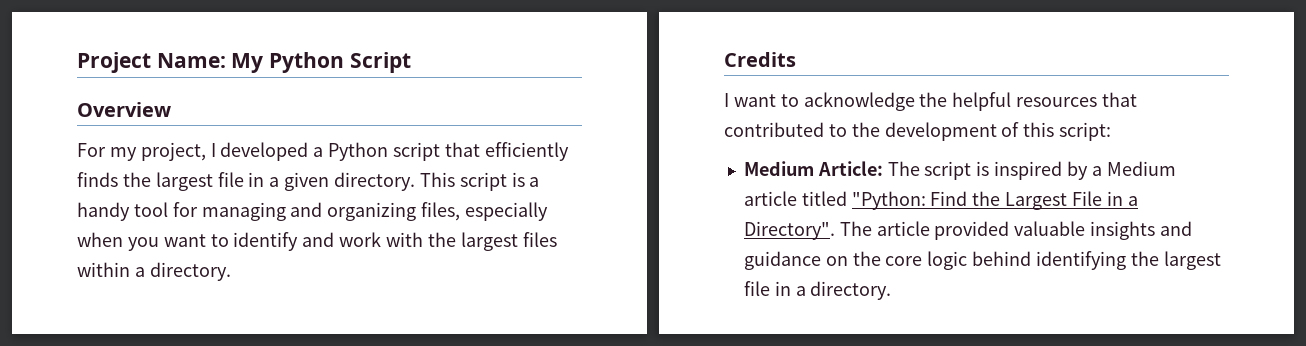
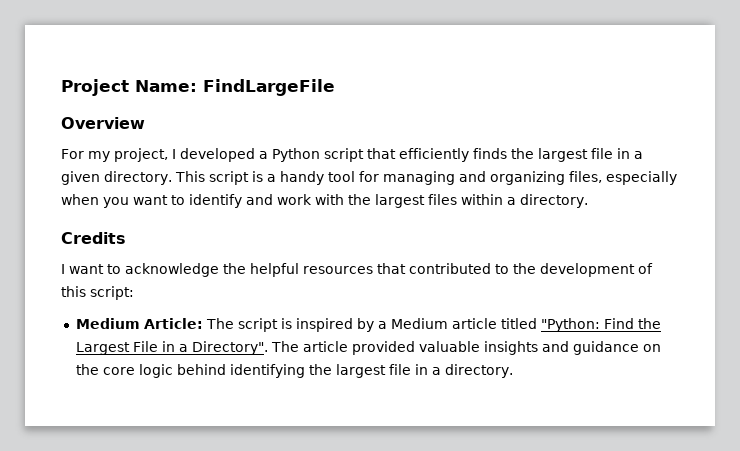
[231,52,411,73] My Python Script -> [203,79,335,96] FindLargeFile

